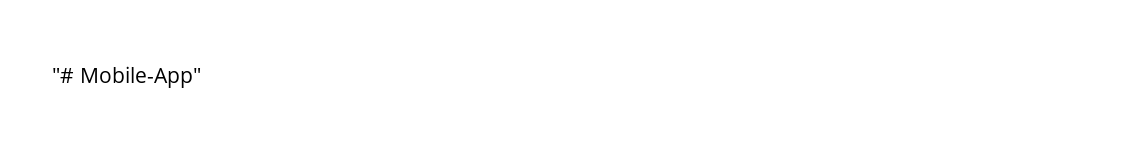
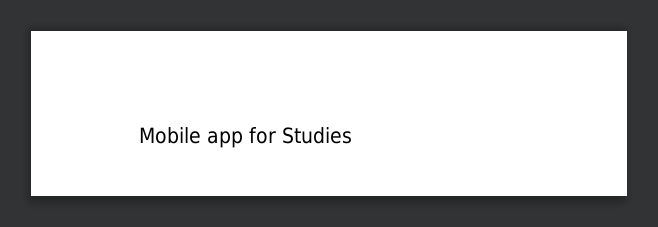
[52,66,201,88] "# Mobile-App" -> [139,127,352,148] Mobile app for Studies

